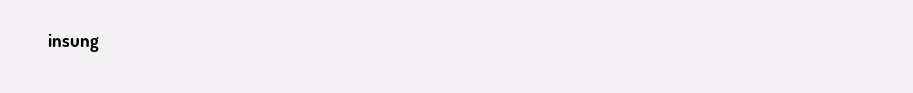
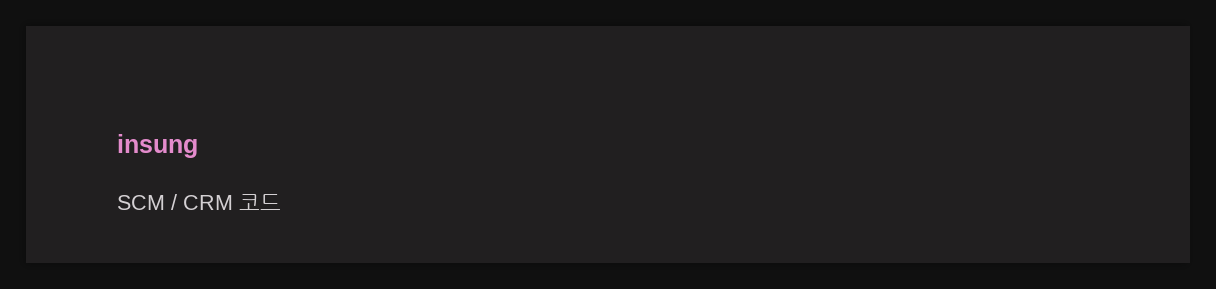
(99, 42) none -> [117,194,281,210] // SCM / CRM 코드

